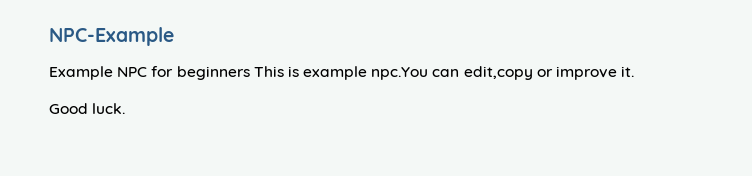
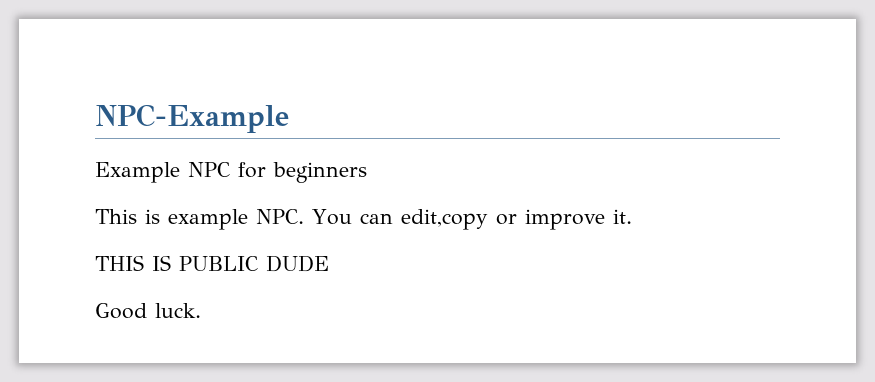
(250, 73) none -> (367, 172) //
[371,67,429,80] npc.You -> [256,209,352,225] NPC. You
(635, 71) none -> [95,255,329,272] // THIS IS PUBLIC DUDE

